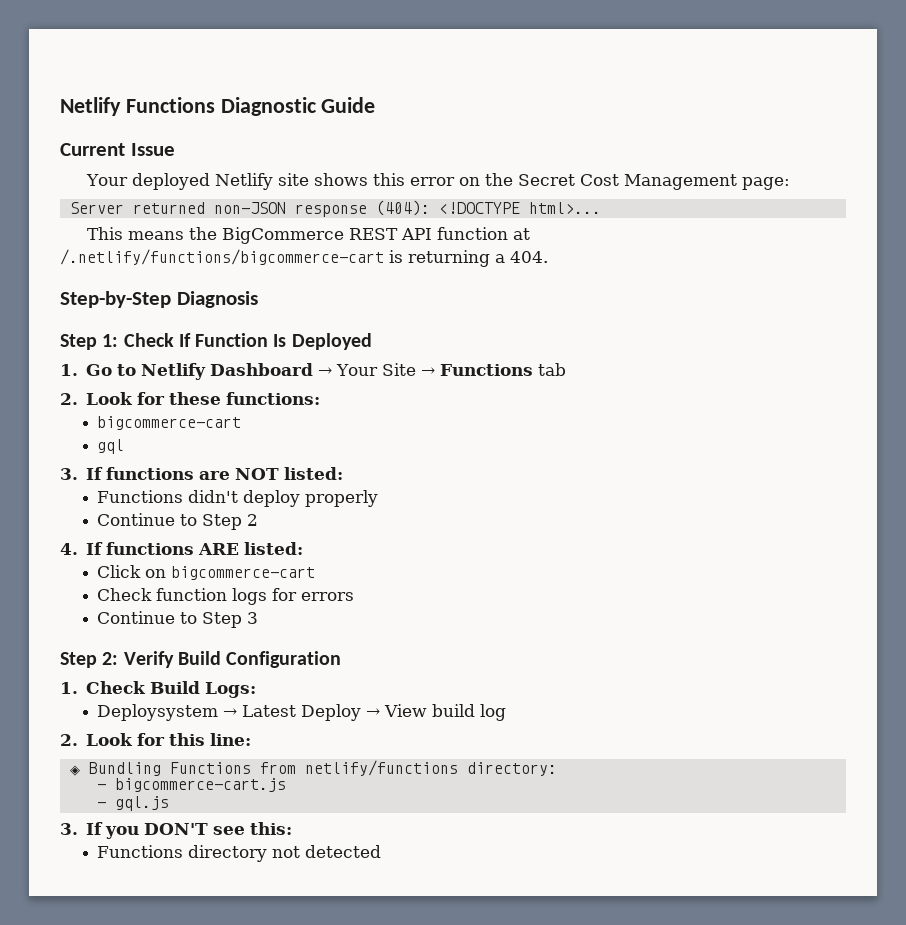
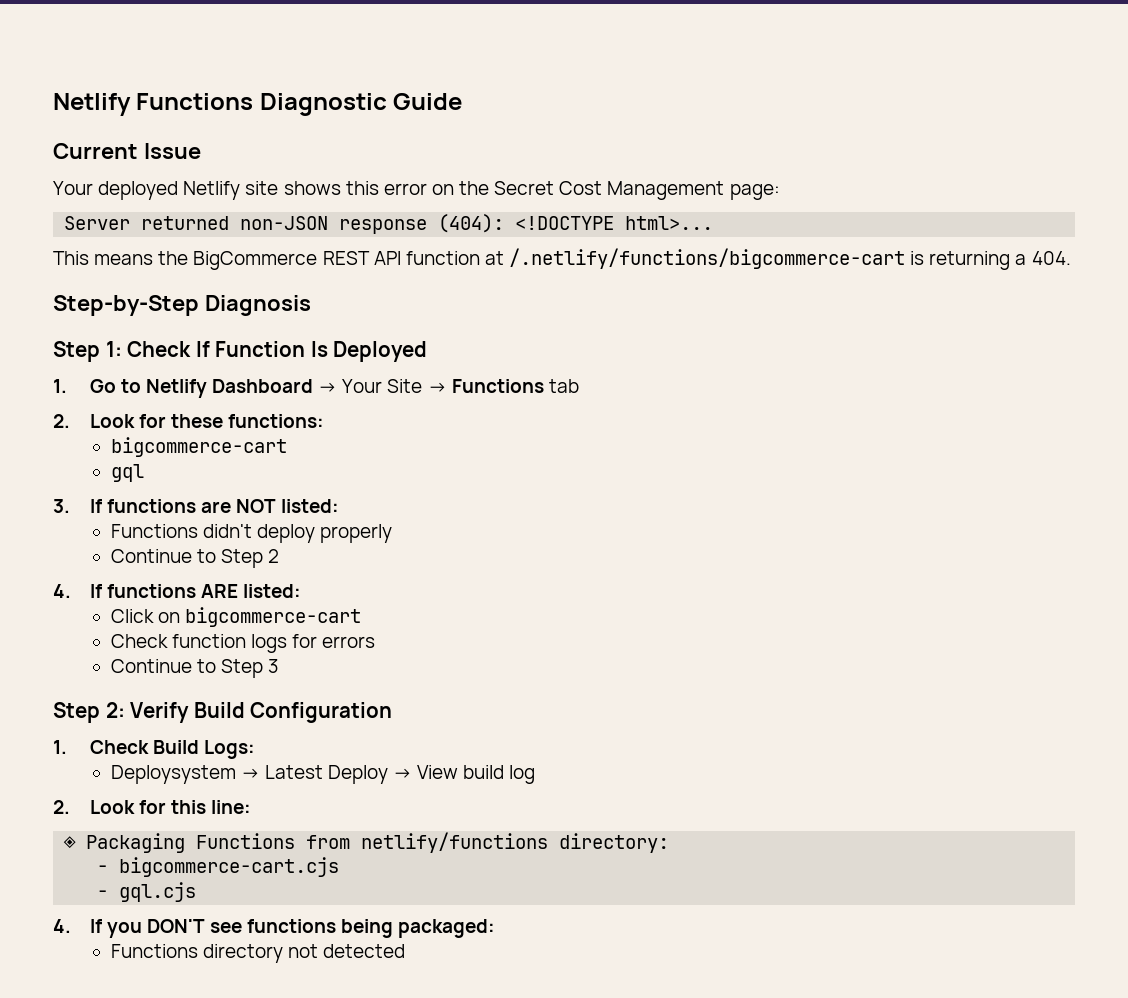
[88,762,161,776] Bundling -> [86,833,186,853] Packaging
[114,778,286,792] [96,796,169,811] [60,823,78,835] bigcommerce-cart.js // - gql.js // 3. -> [119,857,340,877] [97,882,197,902] [53,919,71,933] bigcommerce-cart.cjs // - gql.cjs // 4.
[250,822,293,835] this: -> [247,919,496,938] functions being packaged:

